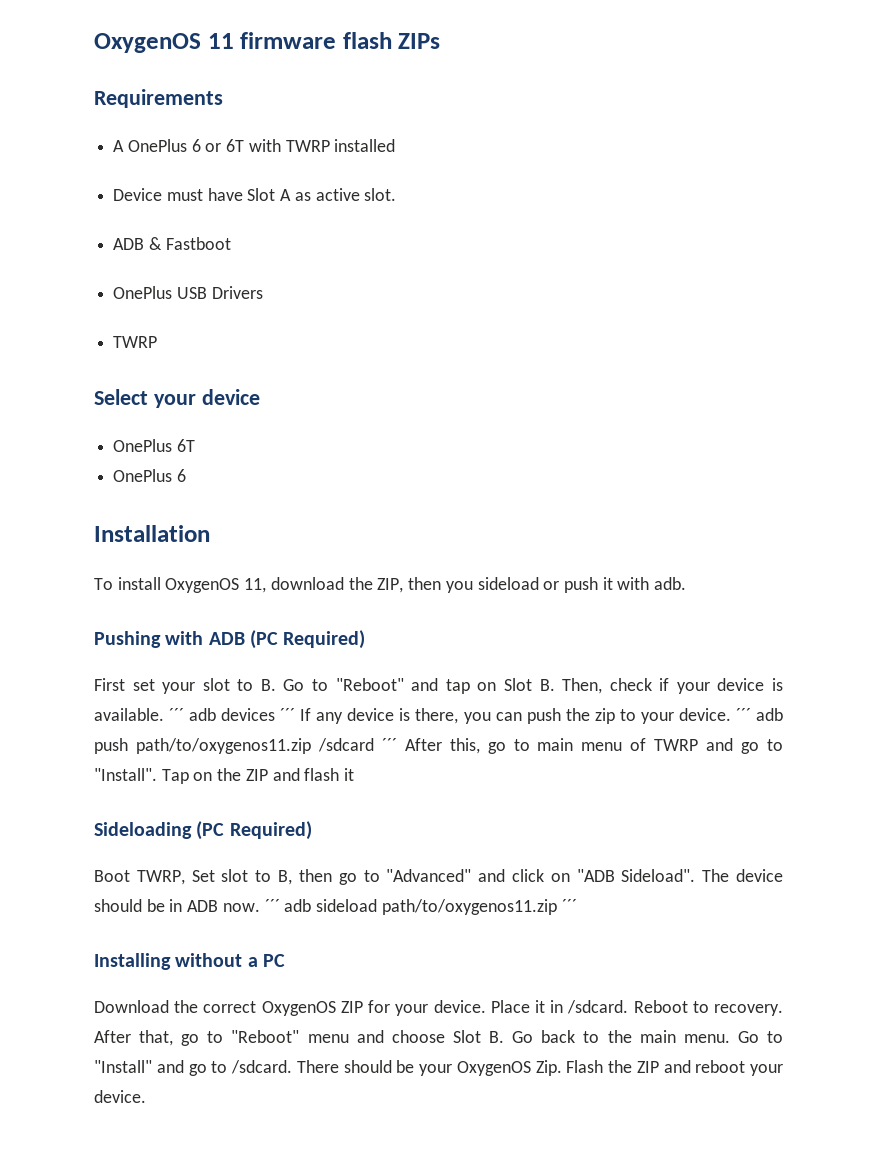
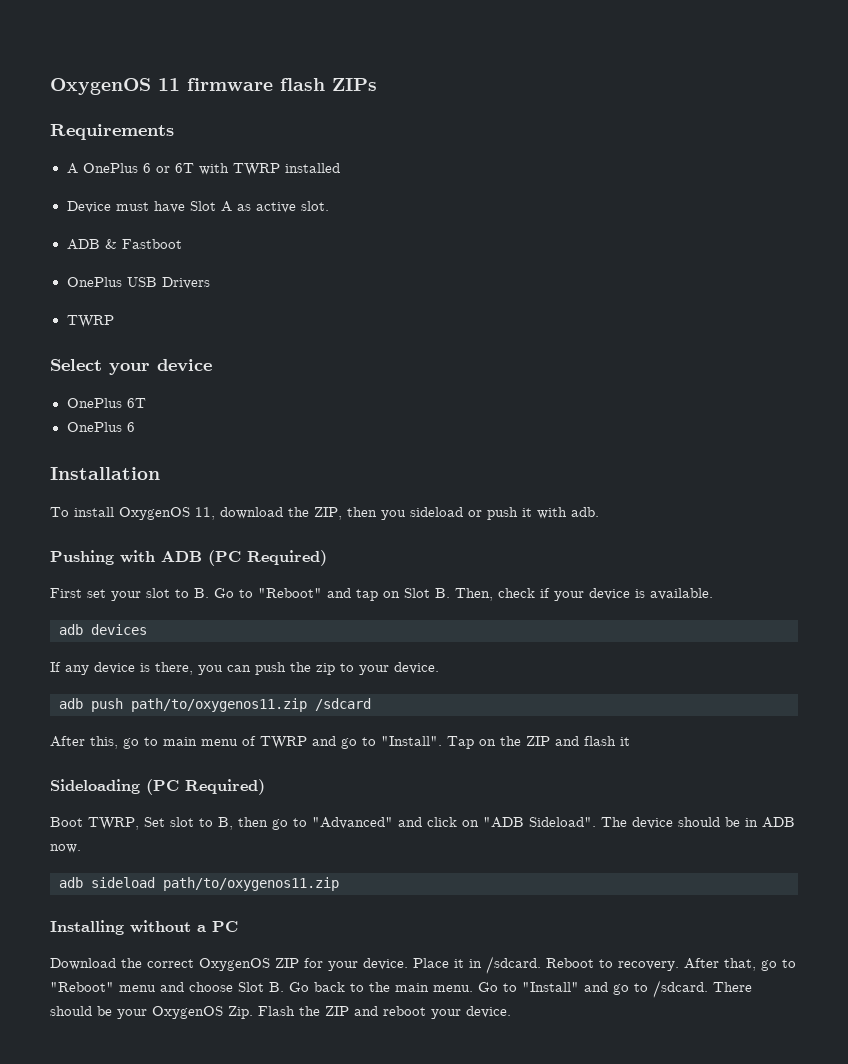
[169,708,185,721] ´´´ -> (713, 594) //
[280,708,296,721] ´´´ -> (147, 629) //
[735,708,751,721] ´´´ -> (439, 668) //
[381,738,397,751] ´´´ -> (371, 704) //
[264,899,280,912] ´´´ -> (81, 848) //
[561,899,577,912] ´´´ -> (339, 884) none

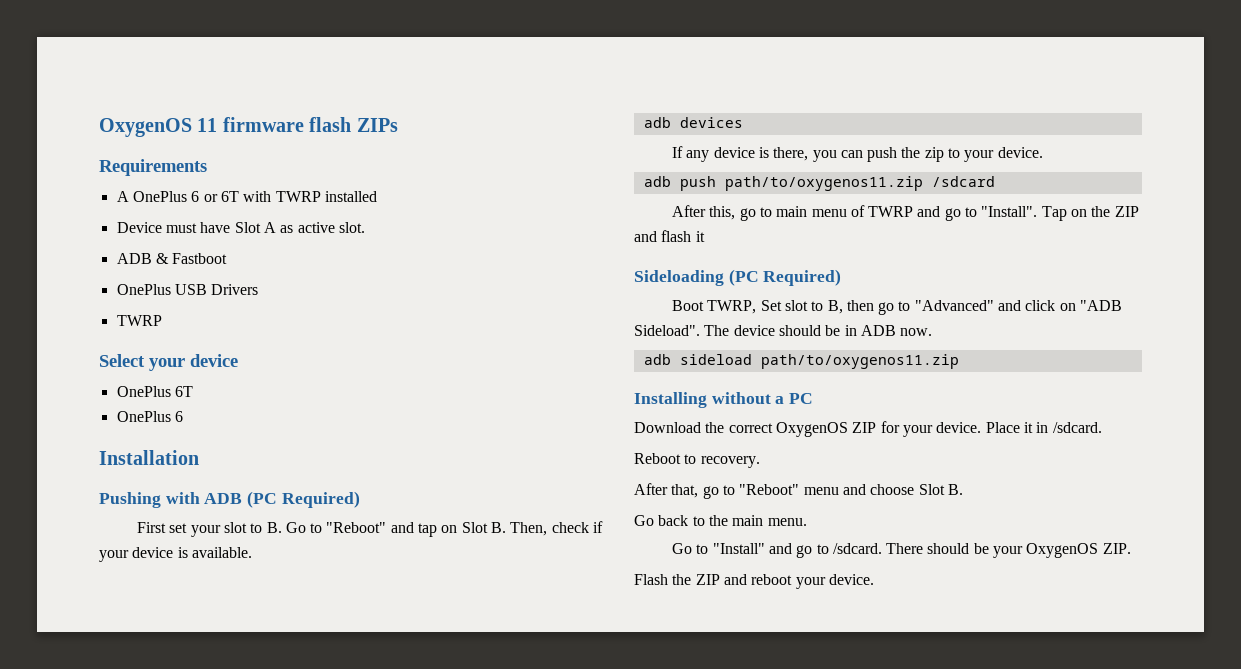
[50,507,599,520] // To install OxygenOS 11, download the ZIP, then you sideload or push it with adb. -> (199, 457) none
(541, 965) none -> (1102, 427) //
(679, 966) none -> (760, 462) //
(284, 987) none -> (963, 489) //
(473, 988) none -> (807, 522) //
[228,1006,253,1019] Zip. -> [1102,543,1131,554] ZIP. //

